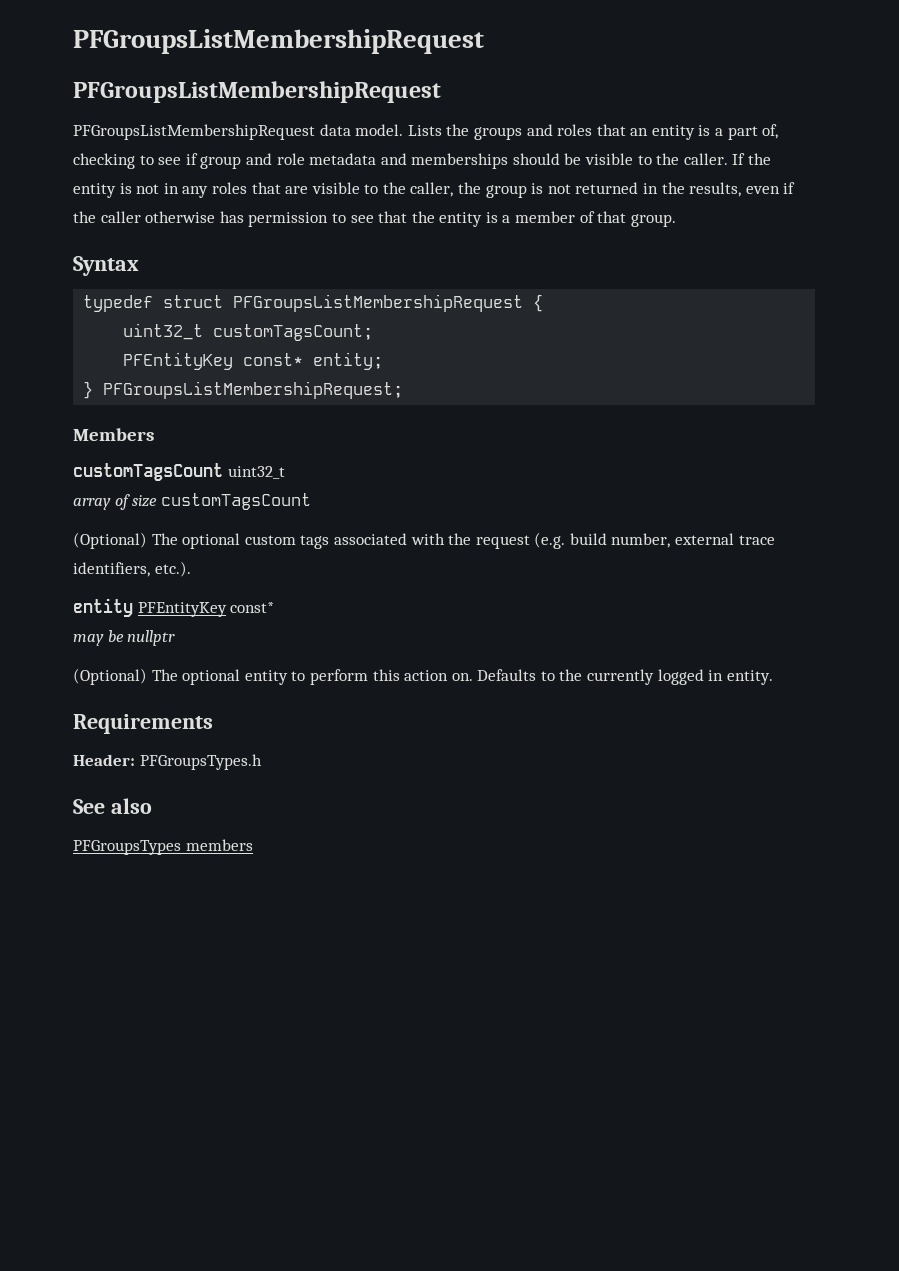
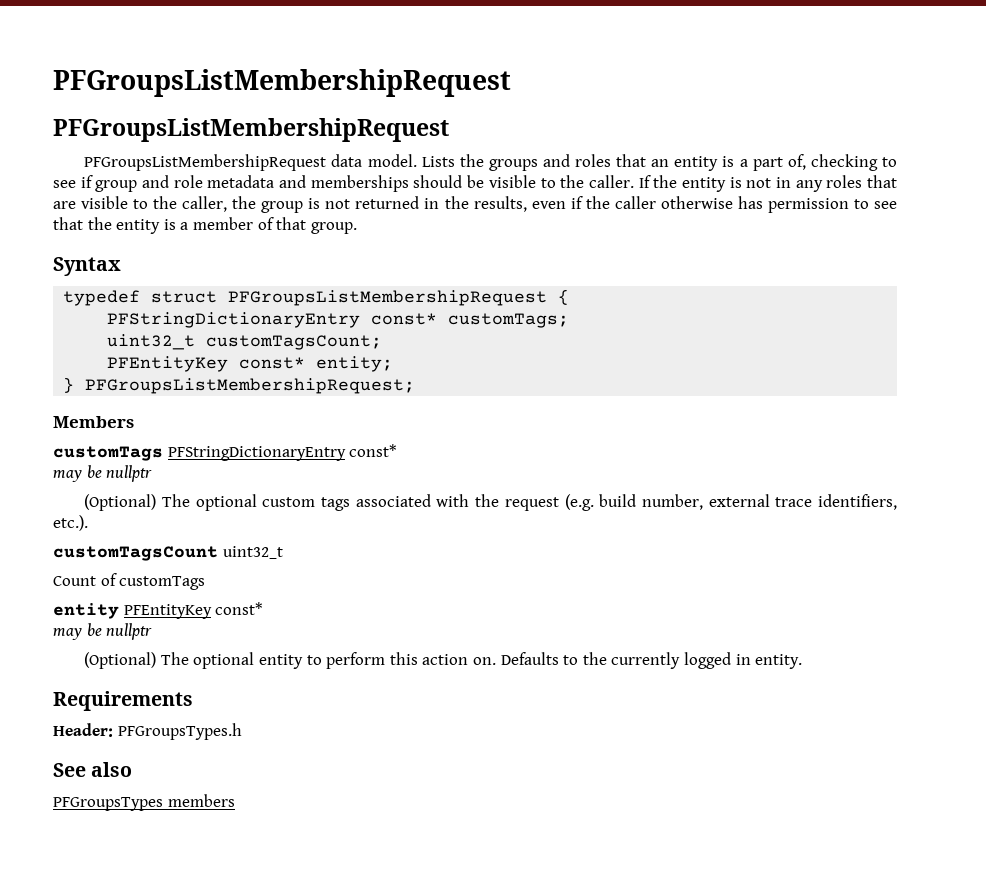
(544, 303) none -> [107,312,570,328] // PFStringDictionaryEntry const* customTags;
[73,463,285,481] [73,493,311,510] customTagsCount uint32_t // array of size customTagsCount -> [53,444,398,461] [53,465,153,482] customTags PFStringDictionaryEntry const* // may be nullptr
(191, 569) none -> [53,546,283,561] [53,573,206,590] // customTagsCount uint32_t // Count of customTags

